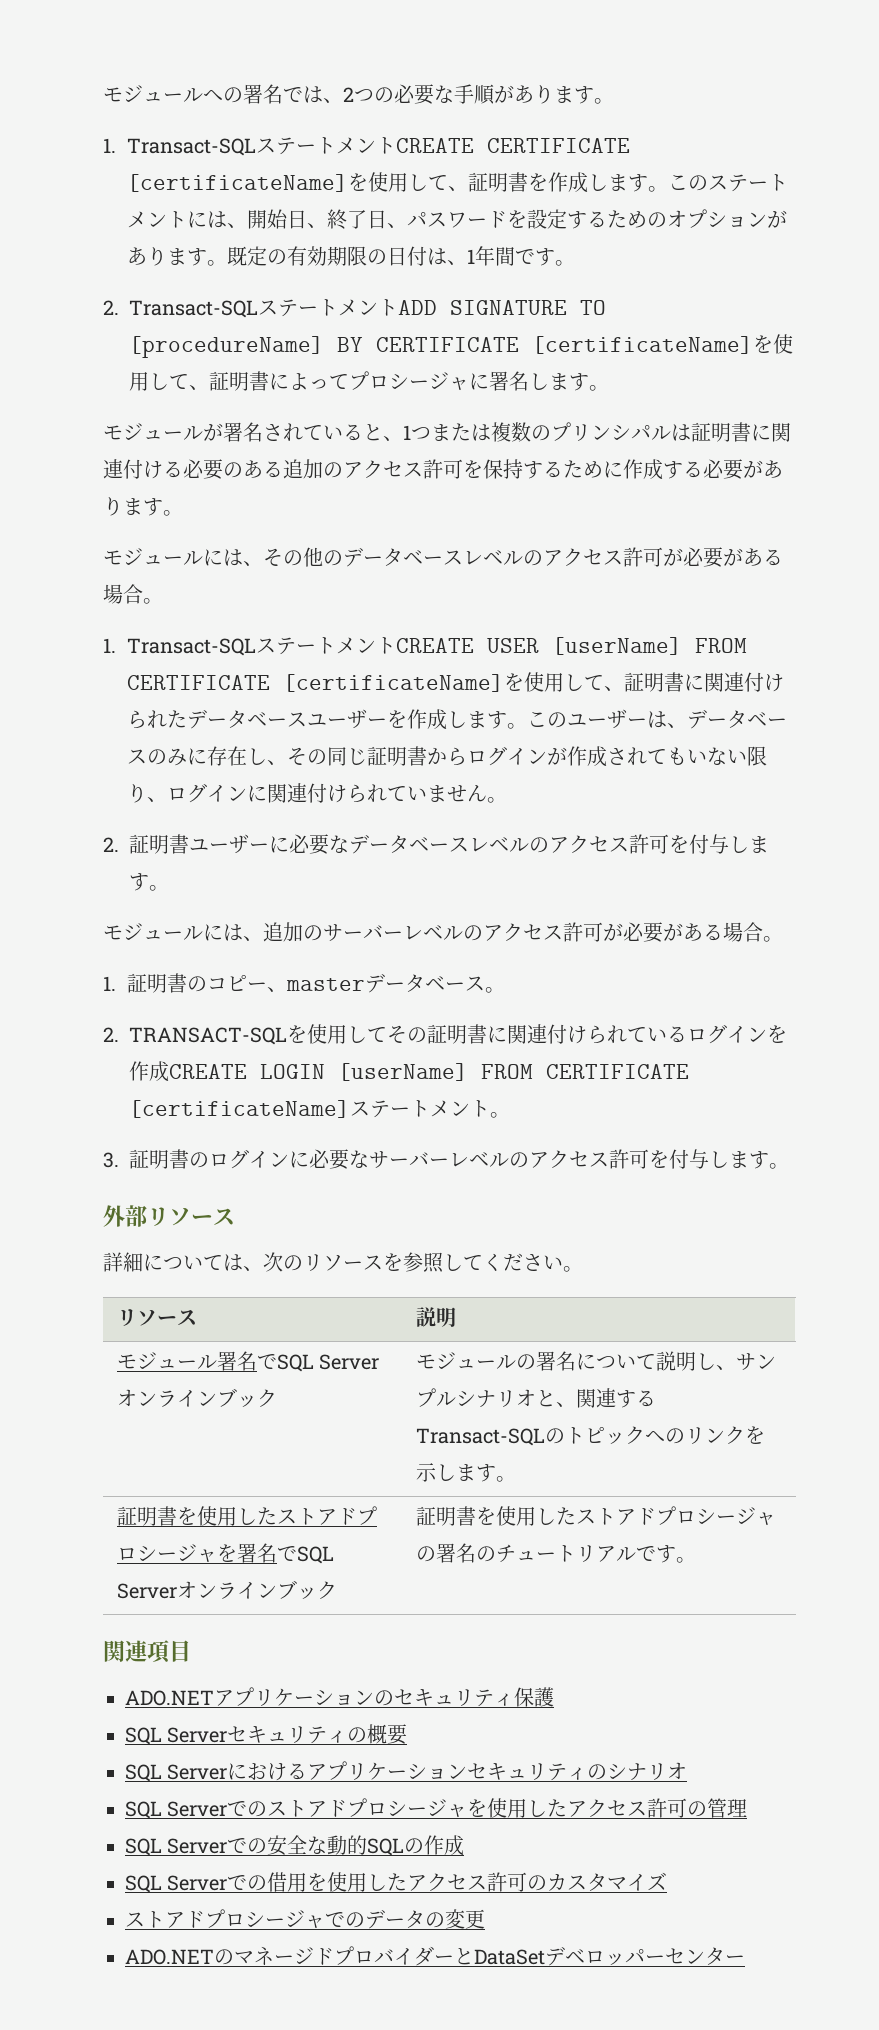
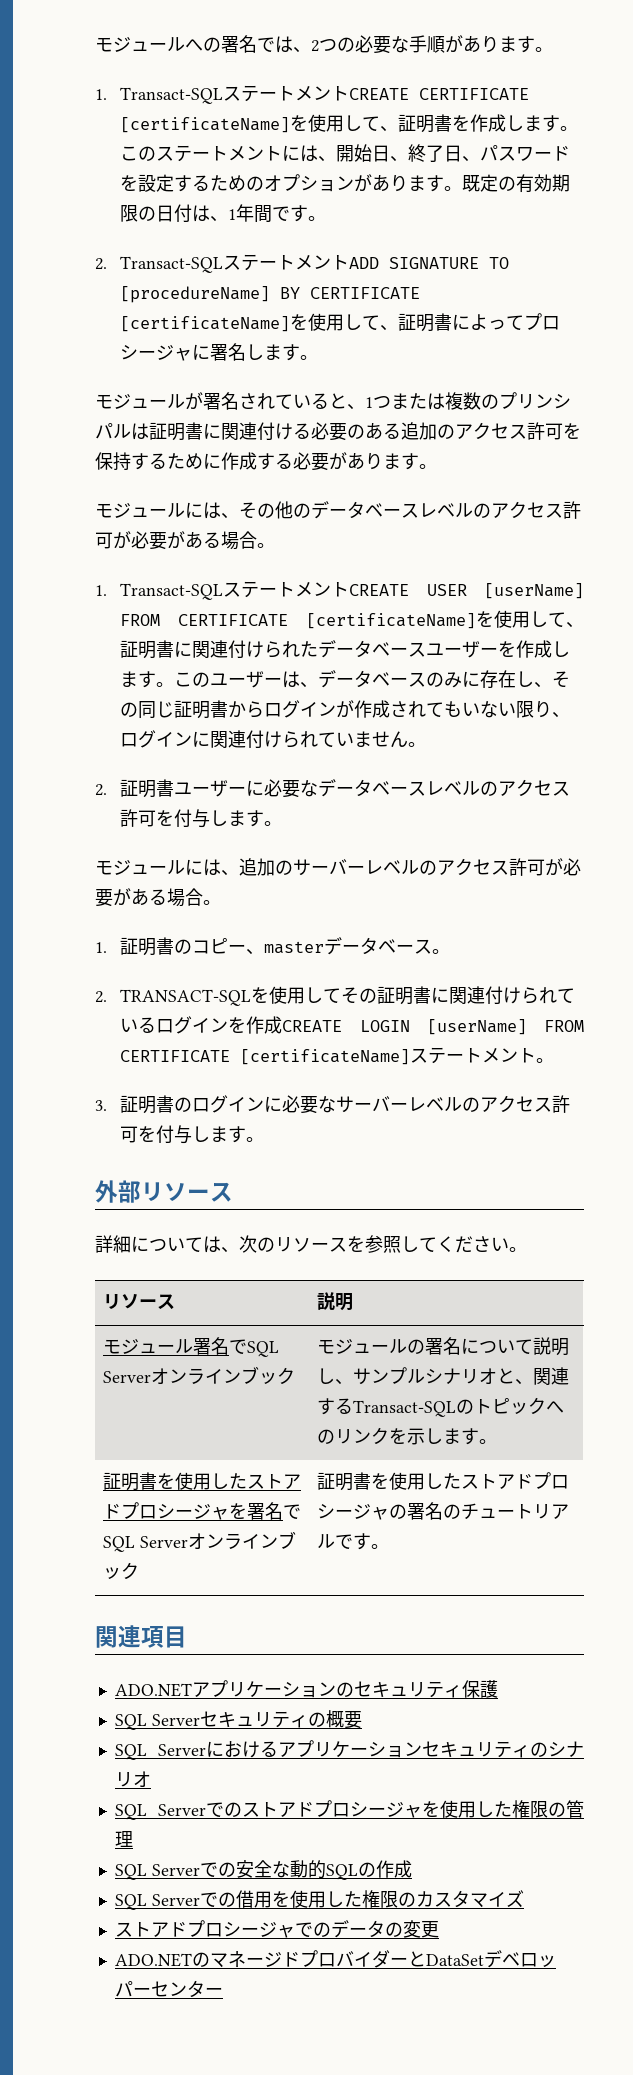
[567,1798,688,1818] アクセス許可 -> [512,1800,548,1818] 権限
[407,1872,528,1892] アクセス許可 -> [361,1890,398,1908] 権限

